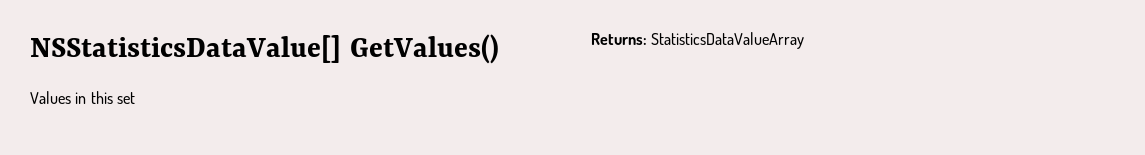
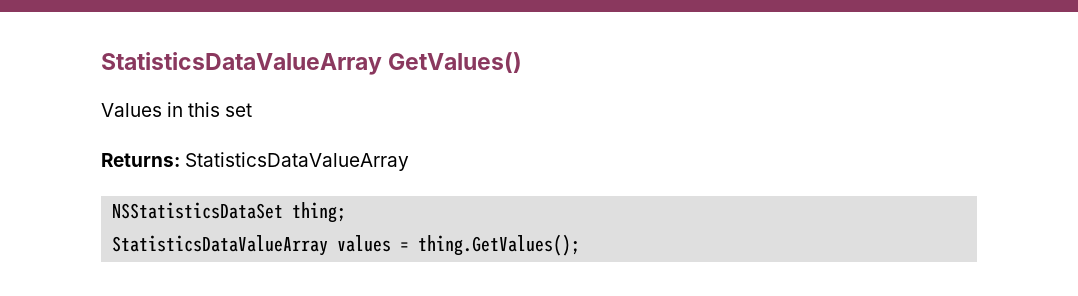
[30,35,341,63] NSStatisticsDataValue[] -> [101,52,382,75] StatisticsDataValueArray
(805, 40) none -> [112,202,347,223] [112,234,581,256] // NSStatisticsDataSet thing; // StatisticsDataValueArray values = thing.GetValues();

